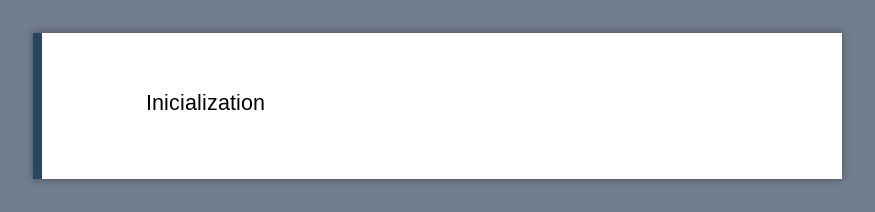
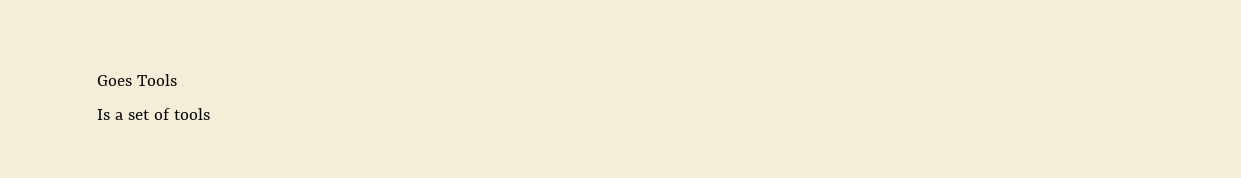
[146,94,265,110] Inicialization -> [97,74,177,86] [97,108,210,120] Goes Tools // Is a set of tools

